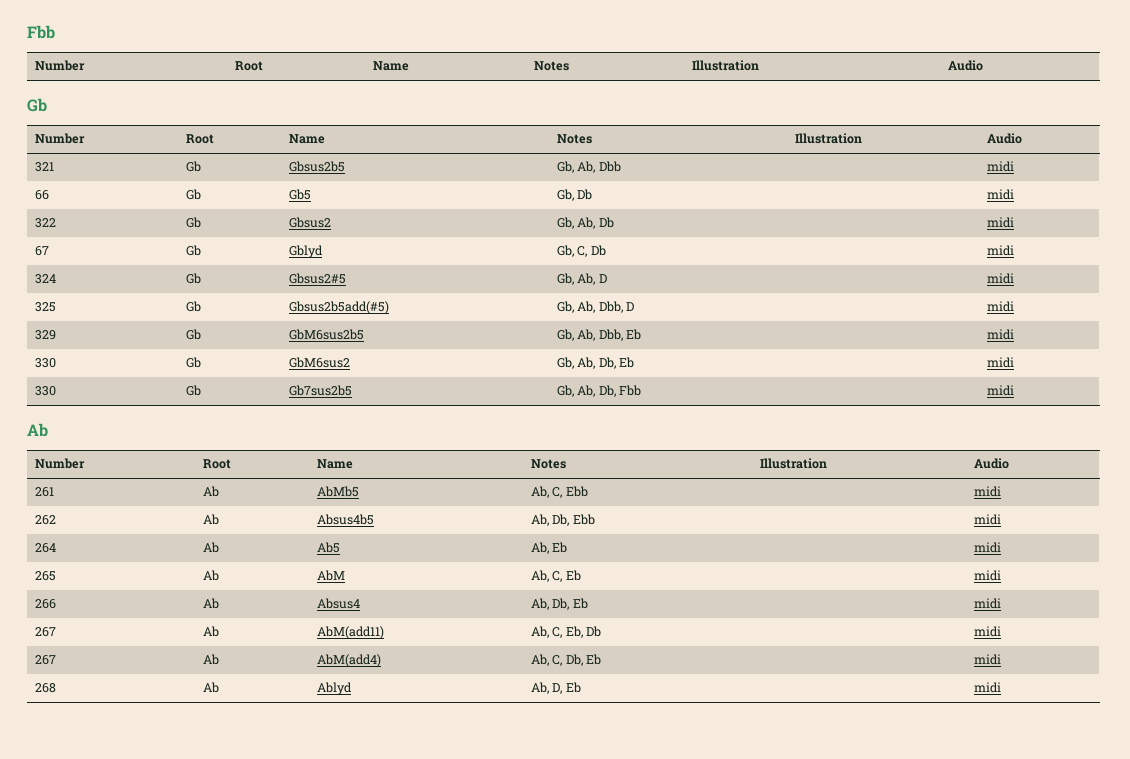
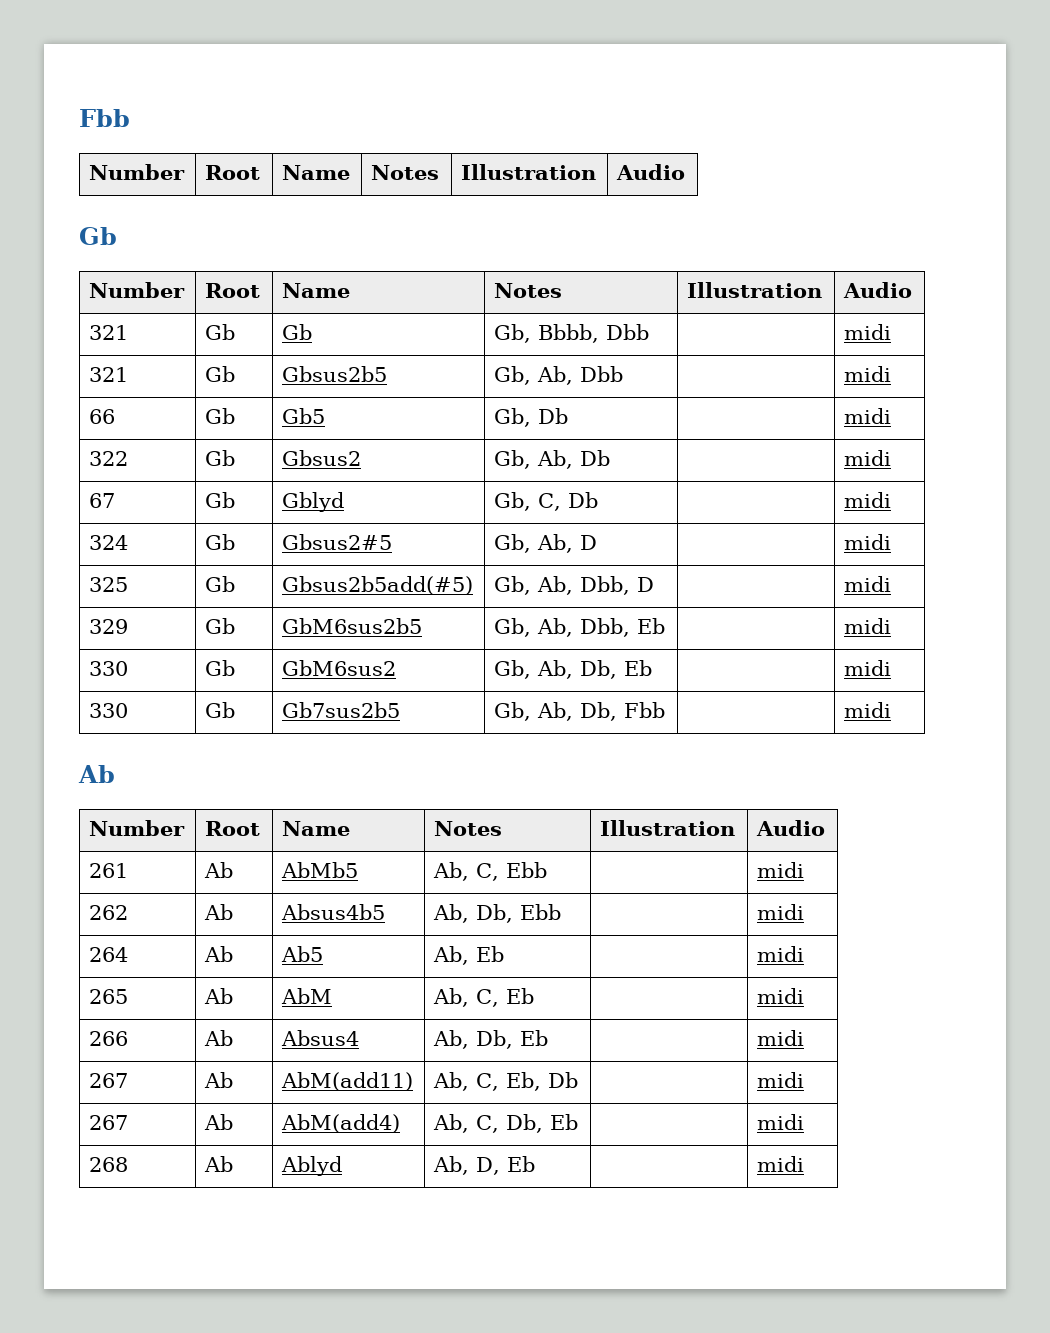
(1023, 138) none -> [89,325,129,340] [205,324,236,340] [282,324,313,340] [494,324,650,343] [844,324,892,340] // 321 | Gb | Gb | Gb, Bbbb, Dbb | | midi

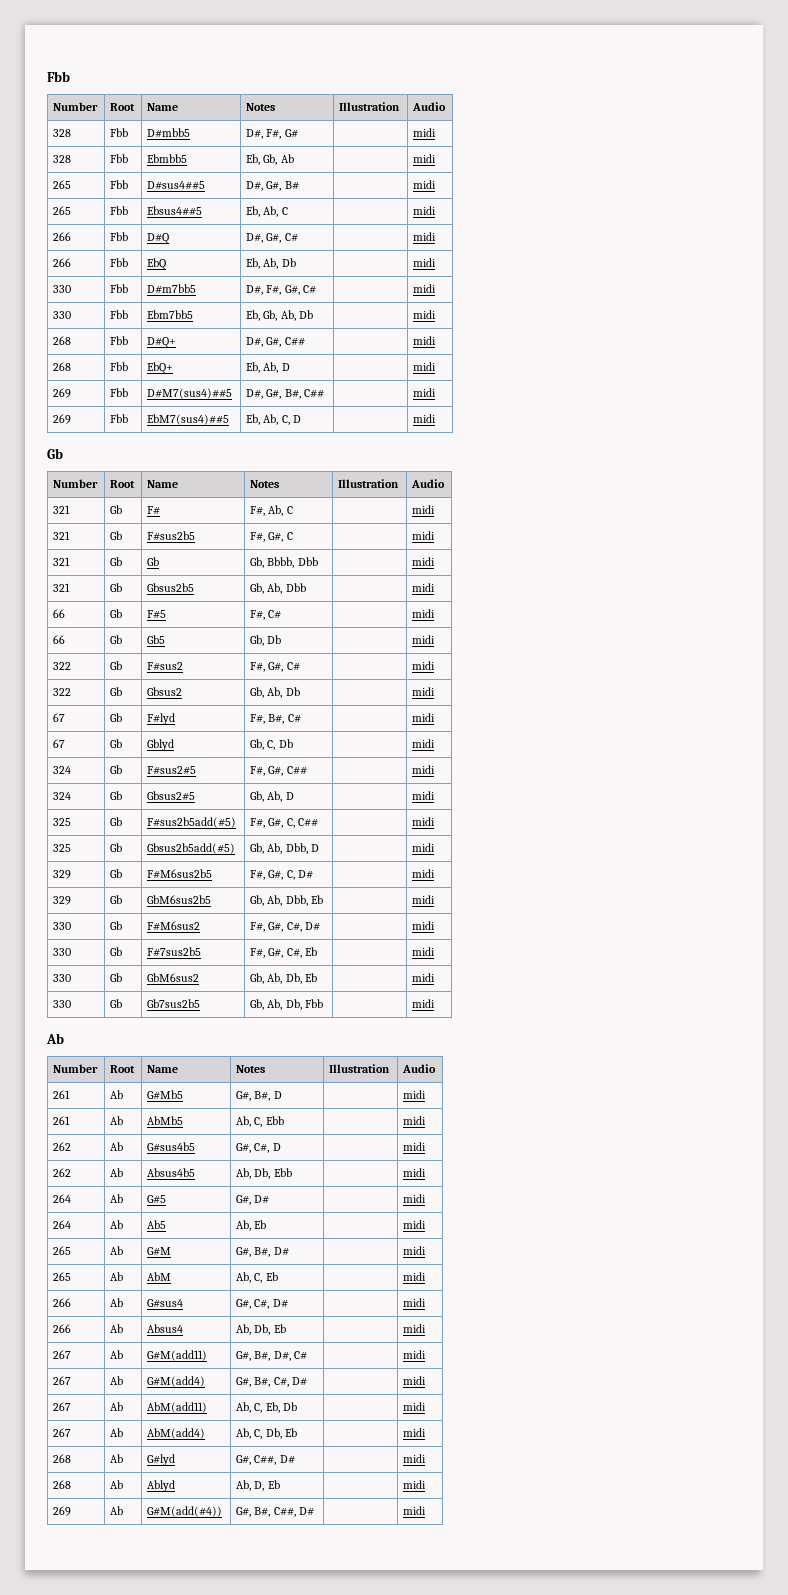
(686, 172) none -> [53,129,72,137] [110,128,129,137] [147,128,191,138] [246,129,298,139] [413,128,437,137] [53,155,72,163] [110,154,129,163] [147,154,188,163] [246,154,294,165] [413,154,437,163] [53,180,72,189] [110,180,129,189] [147,181,206,190] [246,181,299,191] [413,180,437,189] [53,206,72,215] [110,206,129,215] [147,206,203,216] [246,206,288,217] [413,206,437,215] [53,232,72,241] [110,232,129,241] [147,233,170,244] [246,233,298,243] [413,232,437,241] [53,258,72,267] [110,258,129,267] [147,258,167,270] [246,258,296,269] [413,258,437,267] [53,285,72,293] [110,284,129,293] [147,284,197,294] [246,285,316,295] [413,284,437,293] [53,311,72,319] [110,310,129,319] [147,310,194,319] [246,310,313,321] [413,310,437,319] [53,336,72,345] [110,336,129,345] [147,337,177,348] [246,337,305,347] [413,336,437,345] [53,362,72,371] [110,362,129,371] [147,362,174,374] [246,362,290,373] [413,362,437,371] [53,388,72,398] [110,388,129,397] [147,388,233,399] [246,389,324,399] [413,388,437,397] [53,414,72,424] [110,414,129,423] [147,414,230,425] [246,414,301,425] [413,414,437,423] // 328 | Fbb | D#mbb5 | D#, F#, G# | | midi // 328 | Fbb | Ebmbb5 | Eb, Gb, Ab | | midi // 265 | Fbb | D#sus4##5 | D#, G#, B# | | midi // 265 | Fbb | Ebsus4##5 | Eb, Ab, C | | midi // 266 | Fbb | D#Q | D#, G#, C# | | midi // 266 | Fbb | EbQ | Eb, Ab, Db | | midi // 330 | Fbb | D#m7bb5 | D#, F#, G#, C# | | midi // 330 | Fbb | Ebm7bb5 | Eb, Gb, Ab, Db | | midi // 268 | Fbb | D#Q+ | D#, G#, C## | | midi // 268 | Fbb | EbQ+ | Eb, Ab, D | | midi // 269 | Fbb | D#M7(sus4)##5 | D#, G#, B#, C## | | midi // 269 | Fbb | EbM7(sus4)##5 | Eb, Ab, C, D | | midi
(913, 290) none -> [53,505,71,514] [110,505,123,514] [147,506,161,515] [250,505,293,516] [412,505,436,514] [53,531,71,540] [110,531,123,540] [147,531,196,541] [250,532,293,542] [412,531,436,540] // 321 | Gb | F# | F#, Ab, C | | midi // 321 | Gb | F#sus2b5 | F#, G#, C | | midi
(892, 374) none -> [53,609,66,618] [110,609,123,618] [147,610,167,619] [250,610,282,620] [412,609,436,618] // 66 | Gb | F#5 | F#, C# | | midi
(892, 416) none -> [53,662,72,670] [110,661,123,670] [147,662,184,671] [250,662,300,672] [412,661,436,670] // 322 | Gb | F#sus2 | F#, G#, C# | | midi
(892, 458) none -> [53,713,66,722] [110,713,123,722] [147,713,176,725] [250,714,301,724] [412,713,436,722] // 67 | Gb | F#lyd | F#, B#, C# | | midi
(892, 500) none -> [53,766,72,774] [110,765,123,774] [147,766,197,775] [250,766,307,776] [412,765,436,774] // 324 | Gb | F#sus2#5 | F#, G#, C## | | midi
(892, 542) none -> [53,818,72,826] [110,817,123,826] [147,817,237,828] [250,818,318,828] [412,817,436,826] // 325 | Gb | F#sus2b5add(#5) | F#, G#, C, C## | | midi
(892, 584) none -> [53,870,72,879] [110,869,123,878] [147,869,213,879] [250,870,313,880] [412,869,436,878] // 329 | Gb | F#M6sus2b5 | F#, G#, C, D# | | midi
(892, 626) none -> [53,922,72,930] [110,921,123,930] [147,921,201,931] [250,922,320,932] [412,921,436,930] [53,948,72,956] [110,947,123,956] [147,947,202,957] [250,947,317,958] [412,947,436,956] // 330 | Gb | F#M6sus2 | F#, G#, C#, D# | | midi // 330 | Gb | F#7sus2b5 | F#, G#, C#, Eb | | midi
(826, 828) none -> [53,1090,71,1099] [110,1090,124,1099] [147,1090,184,1100] [236,1091,282,1101] [403,1090,427,1099] // 261 | Ab | G#Mb5 | G#, B#, D | | midi
(805, 870) none -> [53,1142,72,1151] [110,1142,124,1151] [147,1142,196,1152] [236,1143,281,1153] [403,1142,427,1151] // 262 | Ab | G#sus4b5 | G#, C#, D | | midi
(805, 912) none -> [53,1194,72,1203] [110,1194,124,1203] [147,1195,167,1204] [236,1195,270,1205] [403,1194,427,1203] // 264 | Ab | G#5 | G#, D# | | midi
(805, 954) none -> [53,1246,72,1255] [110,1246,124,1255] [147,1247,172,1256] [236,1247,289,1257] [403,1246,427,1255] // 265 | Ab | G#M | G#, B#, D# | | midi
(805, 996) none -> [53,1298,72,1307] [110,1298,124,1307] [147,1299,184,1308] [236,1299,288,1309] [403,1298,427,1307] // 266 | Ab | G#sus4 | G#, C#, D# | | midi
(805, 1038) none -> [53,1350,72,1359] [110,1350,124,1359] [147,1350,208,1361] [236,1351,307,1361] [403,1350,427,1359] [53,1376,72,1385] [110,1376,124,1385] [147,1376,206,1387] [236,1377,307,1387] [403,1376,427,1385] // 267 | Ab | G#M(add11) | G#, B#, D#, C# | | midi // 267 | Ab | G#M(add4) | G#, B#, C#, D# | | midi
(805, 1122) none -> [53,1454,72,1463] [110,1454,124,1463] [147,1454,176,1466] [236,1455,295,1465] [403,1454,427,1463] // 268 | Ab | G#lyd | G#, C##, D# | | midi
(805, 1164) none -> [53,1506,72,1516] [110,1506,124,1515] [147,1506,223,1517] [236,1507,314,1517] [403,1506,427,1515] // 269 | Ab | G#M(add(#4)) | G#, B#, C##, D# | | midi

